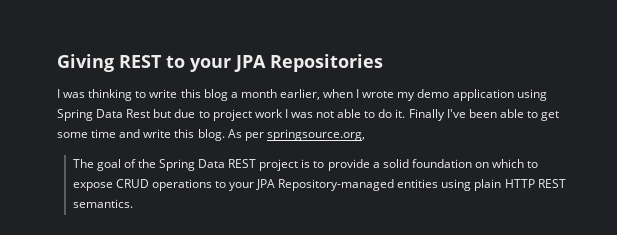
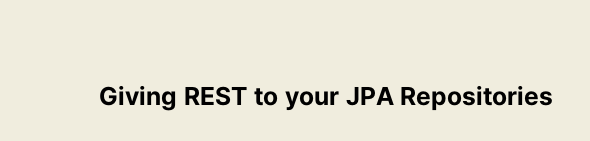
[57,89,547,101] [57,109,560,121] [57,129,365,141] [72,159,539,171] [72,179,566,191] [72,199,133,208] // I was thinking to write this blog a month earlier, when I wrote my demo application using Spring Data Rest but due to project work I was not able to do it. Finally I've been able to get some time and write this blog. As per springsource.org, // The goal of the Spring Data REST project is to provide a solid foundation on which to expose CRUD operations to your JPA Repository-managed entities using plain HTTP REST semantics. -> (554, 98) none

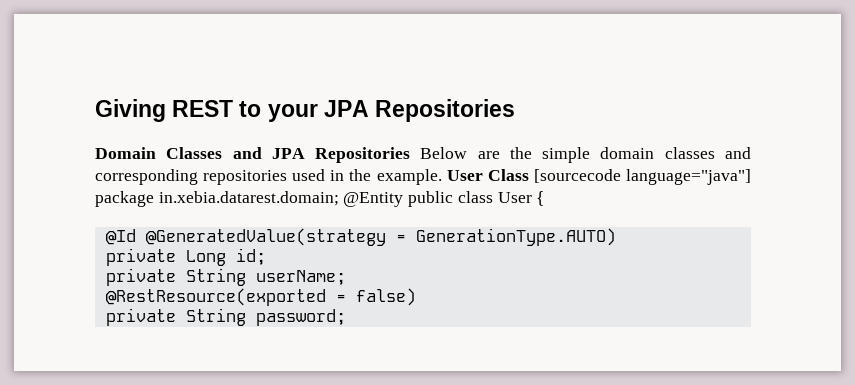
(554, 98) none -> [95,147,751,163] [95,169,751,185] [95,191,545,207] [105,228,616,246] [105,248,266,266] [105,268,346,286] [105,288,416,306] [105,308,346,326] // Domain Classes and JPA Repositories Below are the simple domain classes and corresponding repositories used in the example. User Class [sourcecode language="java"] package in.xebia.datarest.domain; @Entity public class User { // @Id @GeneratedValue(strategy = GenerationType.AUTO) // private Long id; // private String userName; // @RestResource(exported = false) // private String password;

